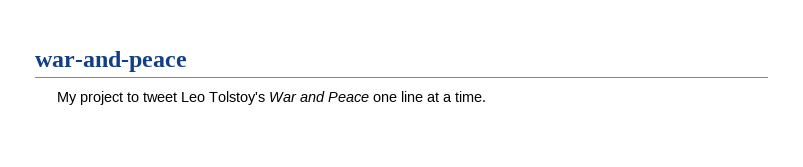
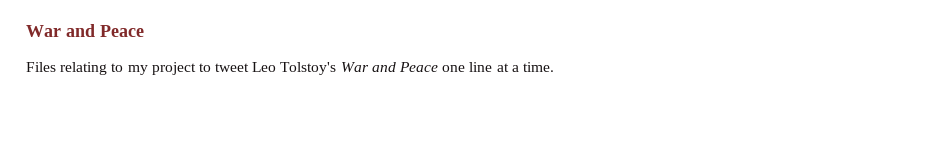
[35,51,187,72] [57,92,78,105] war-and-peace // My -> [26,24,144,37] [26,62,148,75] War and Peace // Files relating to my

